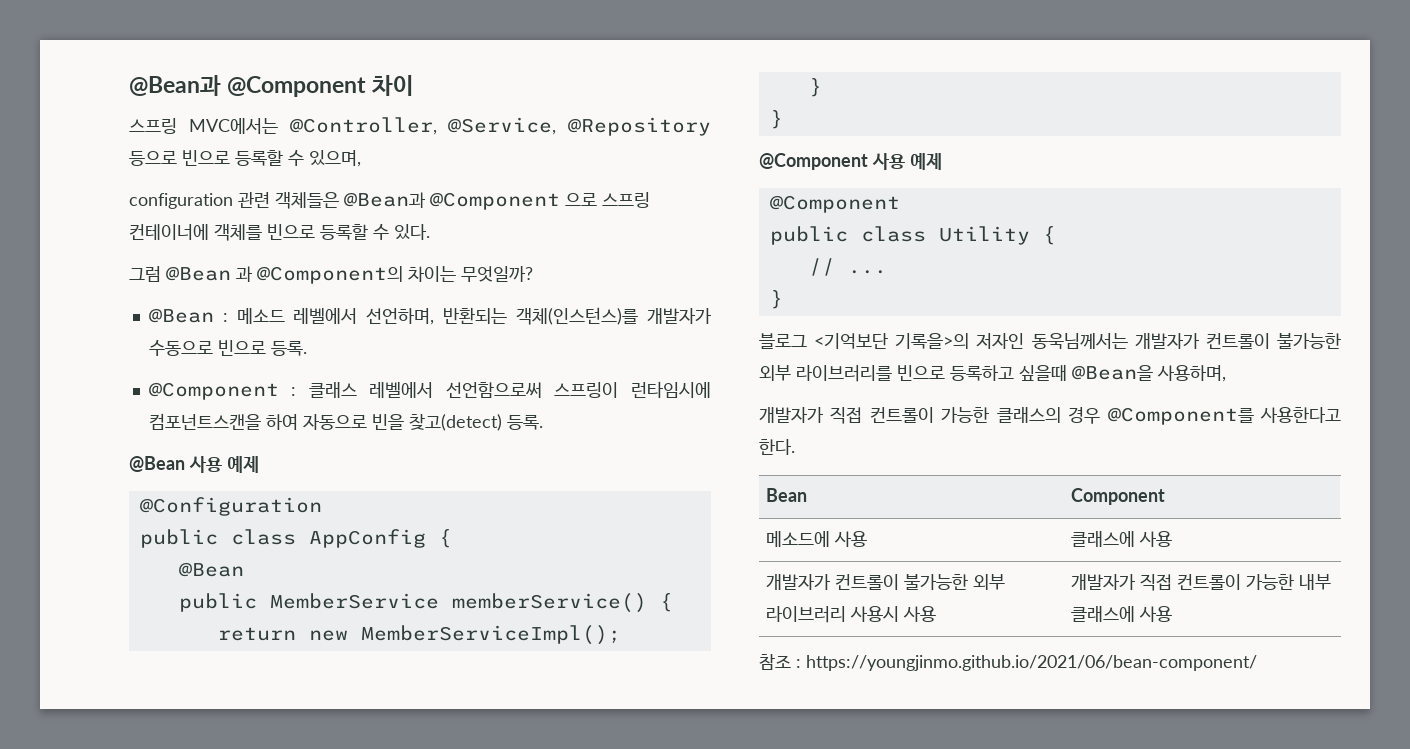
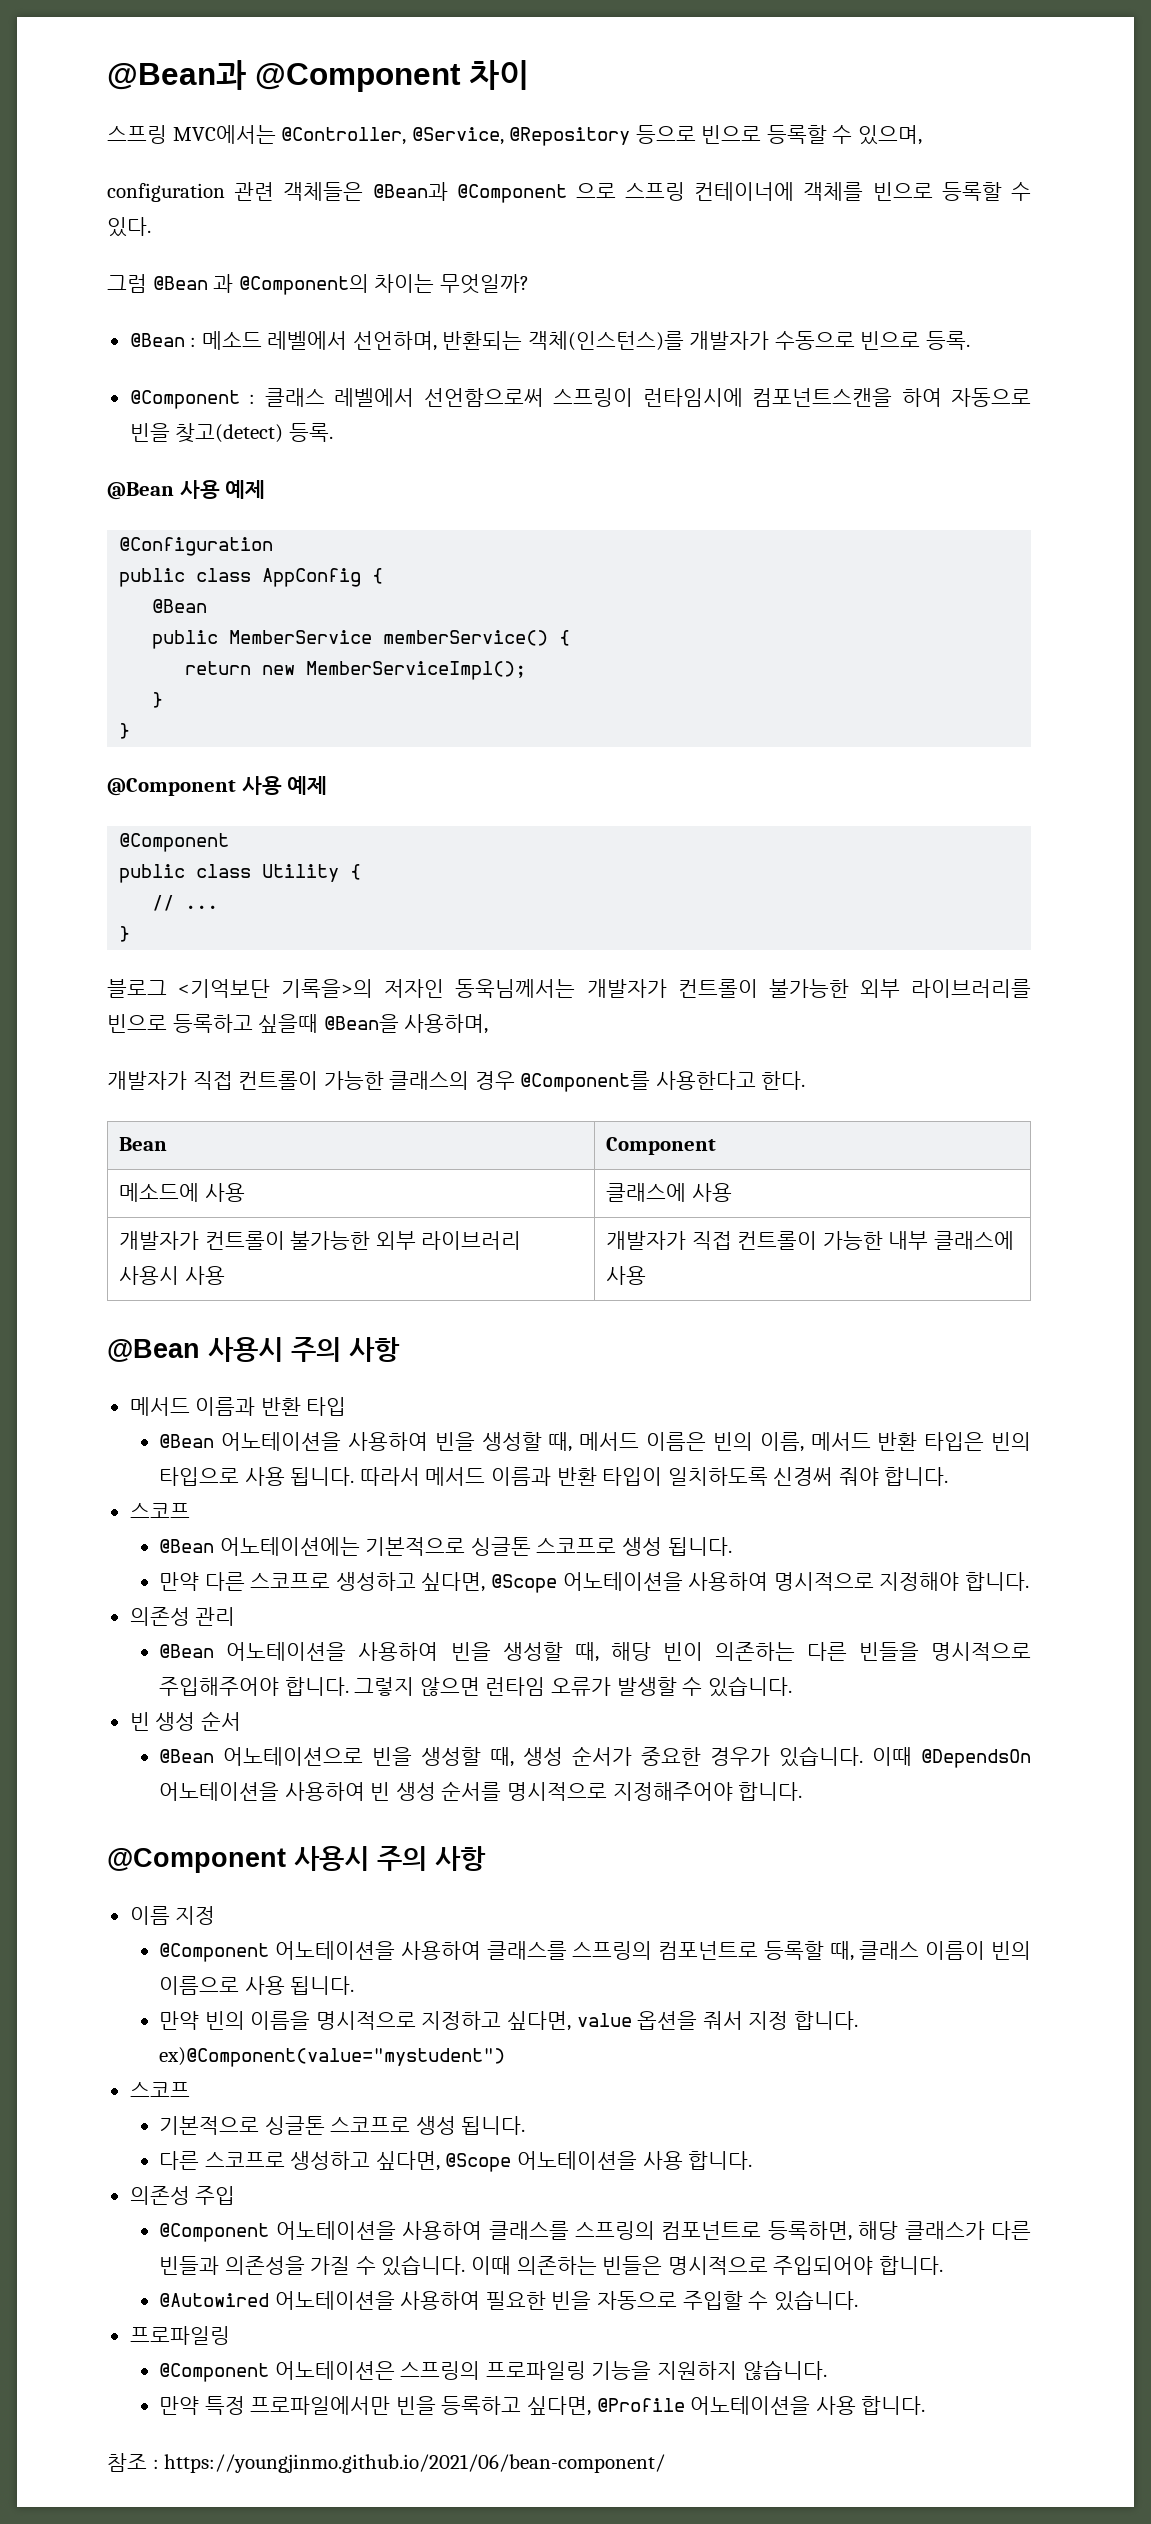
(1173, 614) none -> [107,1337,400,1362] [129,1397,347,1416] [159,1432,1032,1452] [159,1467,949,1486] [129,1503,190,1518] [159,1537,732,1556] [159,1572,1029,1593] [129,1607,236,1626] [159,1642,1032,1662] [159,1676,792,1697] [129,1711,241,1731] [159,1746,1031,1768] [159,1781,803,1801] [107,1846,486,1873] [129,1906,216,1925] [159,1941,1031,1962] [159,1976,355,1995] [159,2011,858,2031] [159,2047,506,2067] [129,2082,190,2097] [159,2116,526,2135] [159,2151,753,2172] [129,2186,236,2205] [159,2221,1031,2242] [159,2255,943,2276] [159,2290,858,2311] [129,2326,230,2345] [159,2360,827,2382] [159,2396,926,2416] // @Bean 사용시 주의 사항 // 메서드 이름과 반환 타입 // @Bean 어노테이션을 사용하여 빈을 생성할 때, 메서드 이름은 빈의 이름, 메서드 반환 타입은 빈의 타입으로 사용 됩니다. 따라서 메서드 이름과 반환 타입이 일치하도록 신경써 줘야 합니다. // 스코프 // @Bean 어노테이션에는 기본적으로 싱글톤 스코프로 생성 됩니다. // 만약 다른 스코프로 생성하고 싶다면, @Scope 어노테이션을 사용하여 명시적으로 지정해야 합니다. // 의존성 관리 // @Bean 어노테이션을 사용하여 빈을 생성할 때, 해당 빈이 의존하는 다른 빈들을 명시적으로 주입해주어야 합니다. 그렇지 않으면 런타임 오류가 발생할 수 있습니다. // 빈 생성 순서 // @Bean 어노테이션으로 빈을 생성할 때, 생성 순서가 중요한 경우가 있습니다. 이때 @DependsOn 어노테이션을 사용하여 빈 생성 순서를 명시적으로 지정해주어야 합니다. // @Component 사용시 주의 사항 // 이름 지정 // @Component 어노테이션을 사용하여 클래스를 스프링의 컴포넌트로 등록할 때, 클래스 이름이 빈의 이름으로 사용 됩니다. // 만약 빈의 이름을 명시적으로 지정하고 싶다면, value 옵션을 줘서 지정 합니다. ex)@Component(value="mystudent") // 스코프 // 기본적으로 싱글톤 스코프로 생성 됩니다. // 다른 스코프로 생성하고 싶다면, @Scope 어노테이션을 사용 합니다. // 의존성 주입 // @Component 어노테이션을 사용하여 클래스를 스프링의 컴포넌트로 등록하면, 해당 클래스가 다른 빈들과 의존성을 가질 수 있습니다. 이때 의존하는 빈들은 명시적으로 주입되어야 합니다. // @Autowired 어노테이션을 사용하여 필요한 빈을 자동으로 주입할 수 있습니다. // 프로파일링 // @Component 어노테이션은 스프링의 프로파일링 기능을 지원하지 않습니다. // 만약 특정 프로파일에서만 빈을 등록하고 싶다면, @Profile 어노테이션을 사용 합니다.

